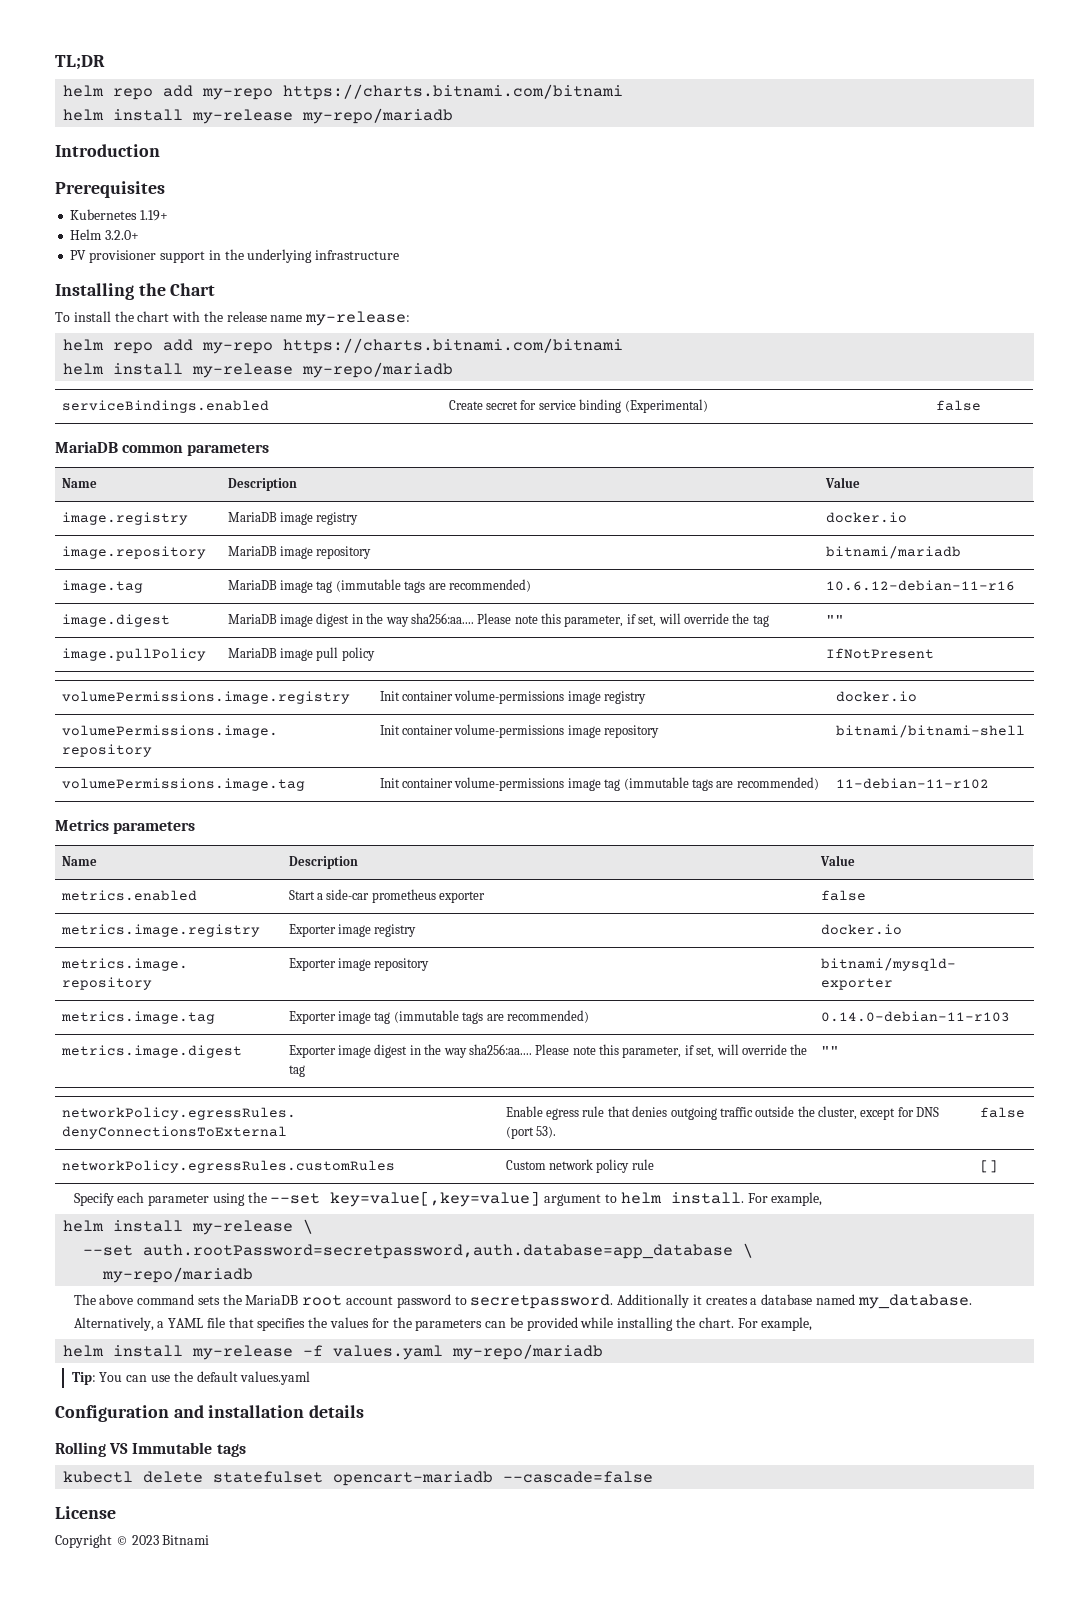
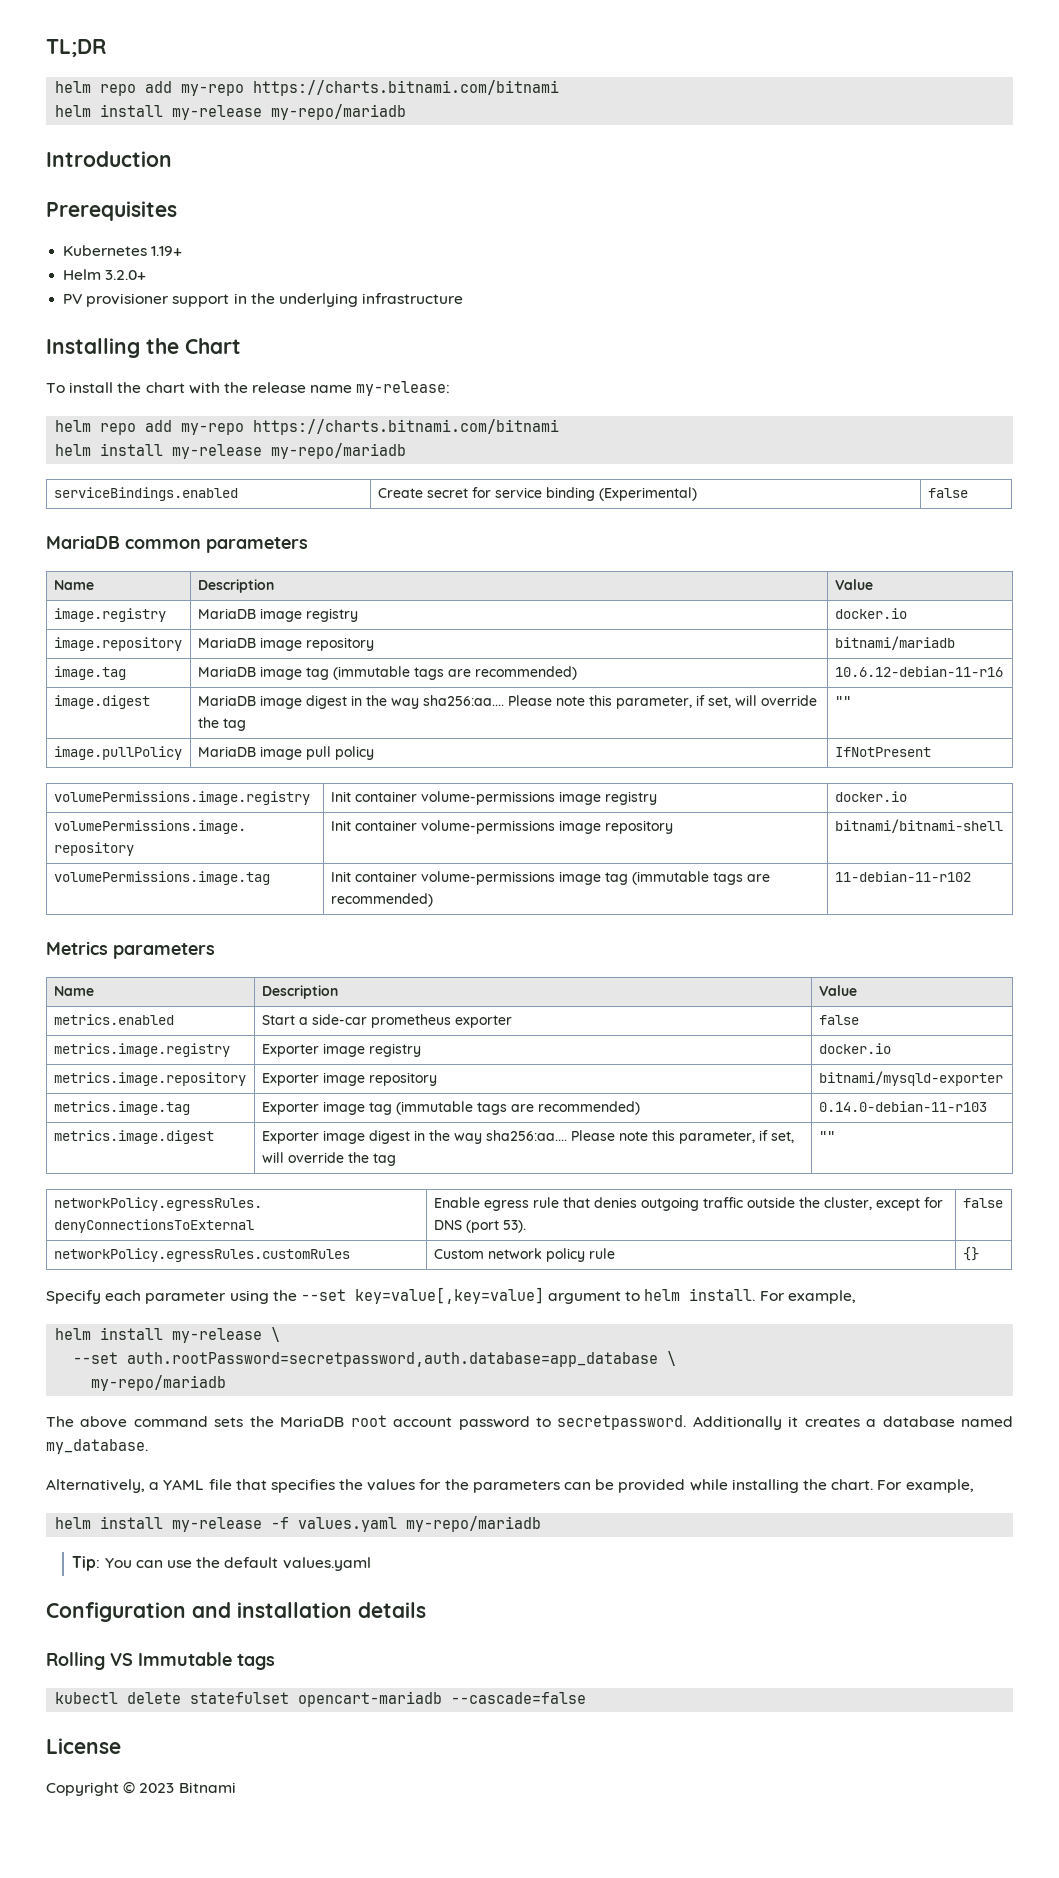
[979,1160,998,1173] [] -> [962,1247,979,1261] {}

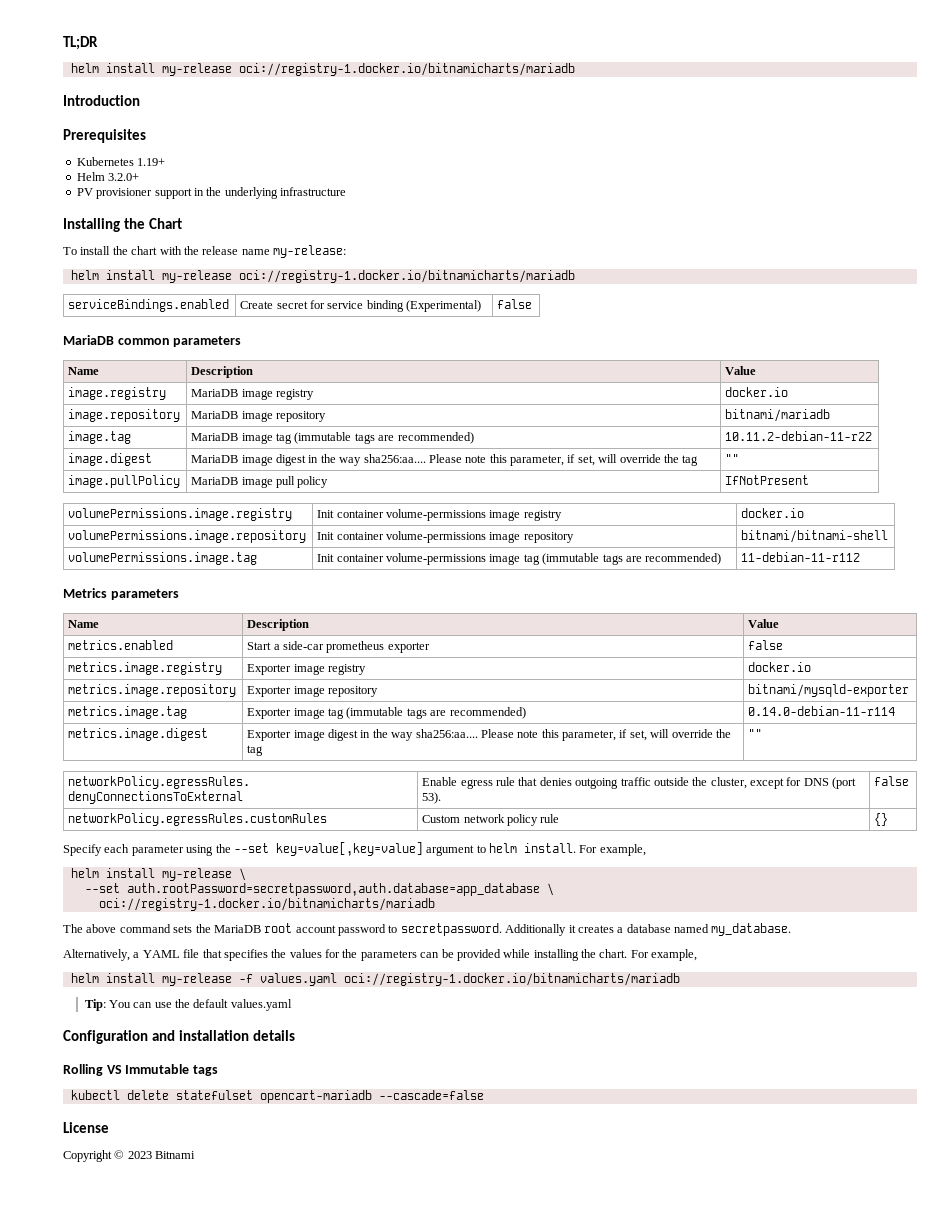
[55,80,560,96] [55,104,407,120] // helm repo add my-repo https://charts.bitnami.com/bitnami // helm install my-release my-repo/mariadb -> [70,63,575,76] // helm install my-release oci://registry-1.docker.io/bitnamicharts/mariadb
[55,419,560,435] [55,443,407,459] // helm repo add my-repo https://charts.bitnami.com/bitnami // helm install my-release my-repo/mariadb -> [70,270,575,283] // helm install my-release oci://registry-1.docker.io/bitnamicharts/mariadb
[834,666,1003,677] 10.6.12-debian-11-r16 -> [725,431,873,441] 10.11.2-debian-11-r22
[834,871,971,882] 11-debian-11-r102 -> [741,552,861,562] 11-debian-11-r112
[818,1101,987,1112] 0.14.0-debian-11-r103 -> [748,706,896,716] 0.14.0-debian-11-r114
[91,1375,227,1391] my-repo/mariadb -> [98,898,435,911] oci://registry-1.docker.io/bitnamicharts/mariadb
[406,1516,542,1532] my-repo/mariadb -> [343,973,680,986] oci://registry-1.docker.io/bitnamicharts/mariadb

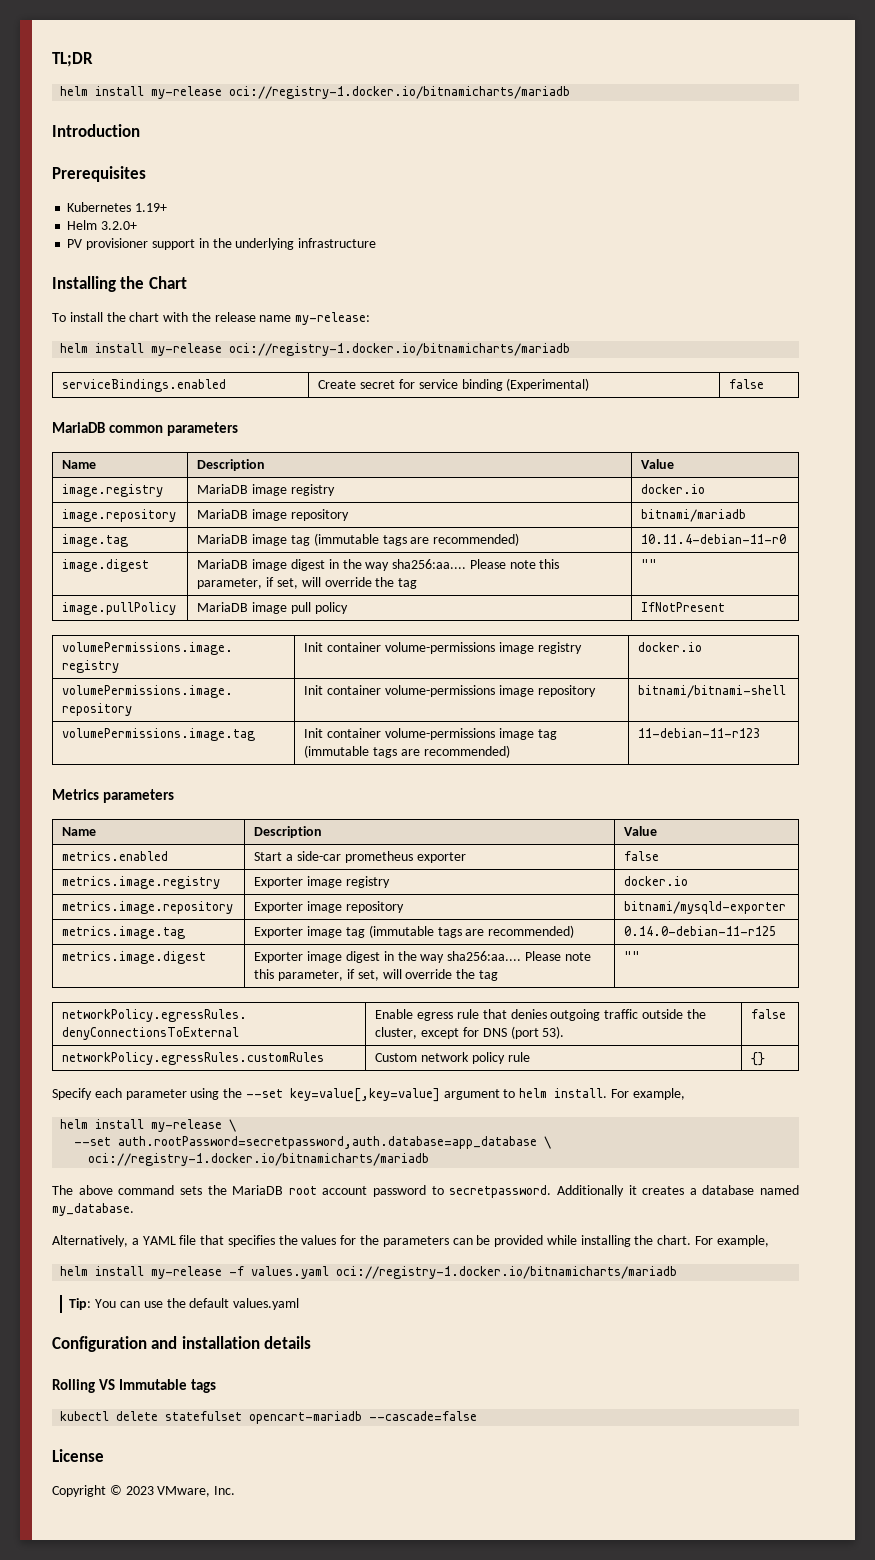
[725,431,873,441] 10.11.2-debian-11-r22 -> [641,534,787,544] 10.11.4-debian-11-r0
[741,552,861,562] 11-debian-11-r112 -> [638,728,761,738] 11-debian-11-r123
[748,706,896,716] 0.14.0-debian-11-r114 -> [624,926,777,936] 0.14.0-debian-11-r125
[155,1151,196,1159] Bitnami -> [157,1486,236,1497] VMware, Inc.

